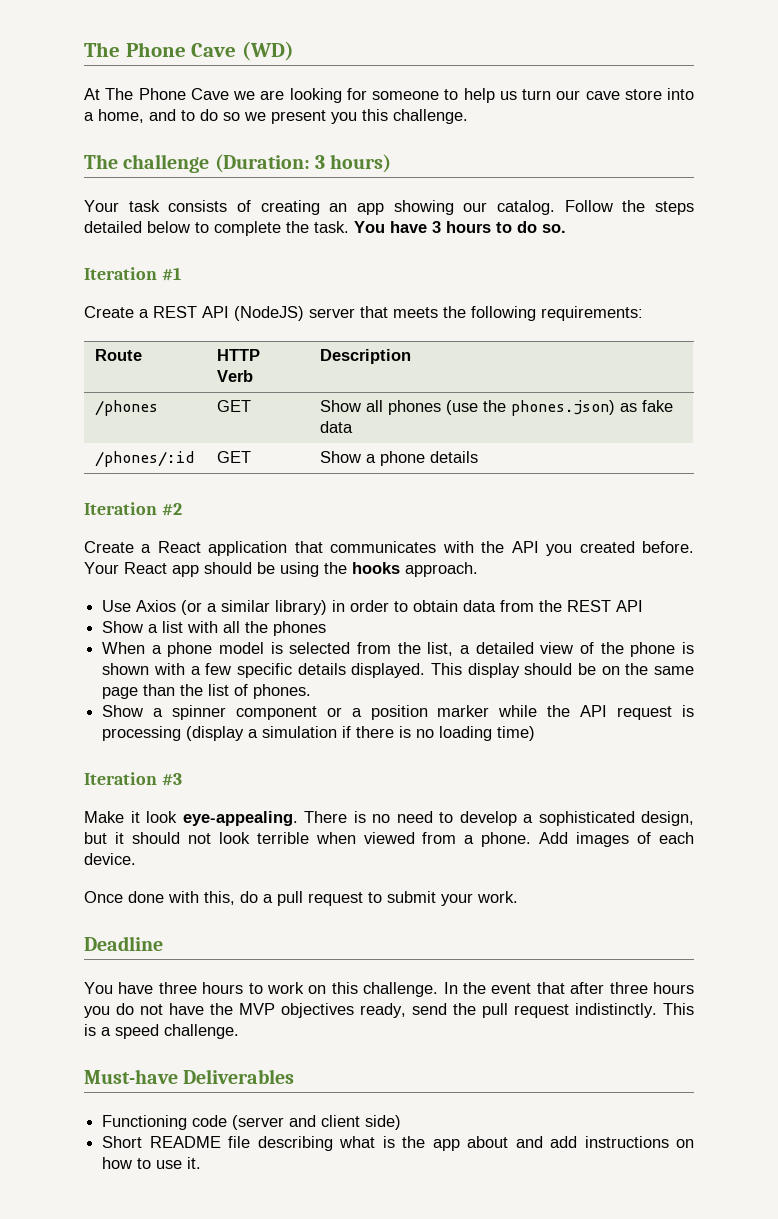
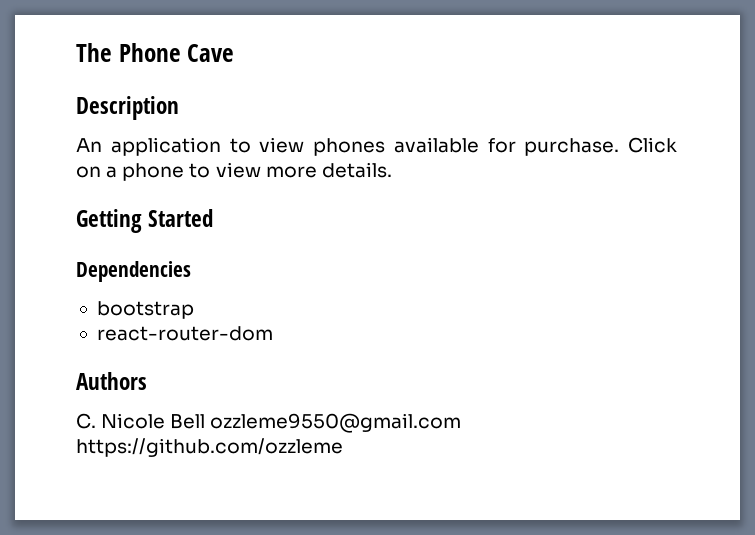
[84,41,295,61] [84,88,694,103] [84,109,468,124] [84,154,392,173] [84,200,694,215] [84,221,566,236] [84,267,181,281] [84,306,643,321] [95,349,143,361] [217,349,261,361] [217,370,254,382] [320,349,412,364] [95,400,159,416] [217,400,252,412] [320,400,674,416] [320,421,354,433] [95,451,195,467] [217,451,252,463] [320,451,479,466] [84,502,182,516] [84,541,694,556] [84,562,478,577] [102,600,644,615] [102,621,327,636] [102,642,695,657] [102,663,694,678] [102,684,312,699] [102,705,695,720] [102,726,536,741] [84,772,182,786] [84,811,694,826] [84,832,695,847] [84,853,136,865] [84,891,518,906] [84,936,163,951] [84,982,694,997] [84,1003,694,1018] [84,1024,239,1039] [84,1069,295,1084] [102,1115,402,1130] [102,1136,694,1151] [102,1157,202,1169] The Phone Cave (WD) // At The Phone Cave we are looking for someone to help us turn our cave store into a home, and to do so we present you this challenge. // The challenge (Duration: 3 hours) // Your task consists of creating an app showing our catalog. Follow the steps detailed below to complete the task. You have 3 hours to do so. // Iteration #1 // Create a REST API (NodeJS) server that meets the following requirements: // Route | HTTP Verb | Description // /phones | GET | Show all phones (use the phones.json) as fake data // /phones/:id | GET | Show a phone details // Iteration #2 // Create a React application that communicates with the API you created before. Your React app should be using the hooks approach. // Use Axios (or a similar library) in order to obtain data from the REST API // Show a list with all the phones // When a phone model is selected from the list, a detailed view of the phone is shown with a few specific details displayed. This display should be on the same page than the list of phones. // Show a spinner component or a position marker while the API request is processing (display a simulation if there is no loading time) // Iteration #3 // Make it look eye-appealing. There is no need to develop a sophisticated design, but it should not look terrible when viewed from a phone. Add images of each device. // Once done with this, do a pull request to submit your work. // Deadline // You have three hours to work on this challenge. In the event that after three hours you do not have the MVP objectives ready, send the pull request indistinctly. This is a speed challenge. // Must-have Deliverables // Functioning code (server and client side) // Short README file describing what is the app about and add instructions on how to use it. -> [76,43,235,62] [76,96,179,120] [76,137,677,156] [76,162,392,181] [76,209,214,233] [76,261,191,282] [96,301,194,319] [96,326,273,341] [76,372,147,390] [76,413,462,433] [76,438,343,457] The Phone Cave // Description // An application to view phones available for purchase. Click on a phone to view more details. // Getting Started // Dependencies // bootstrap // react-router-dom // Authors // C. Nicole Bell ozzleme9550@gmail.com https://github.com/ozzleme

